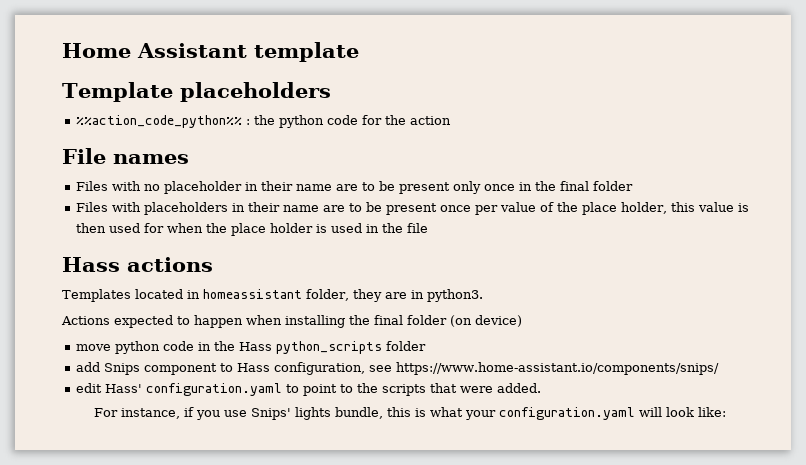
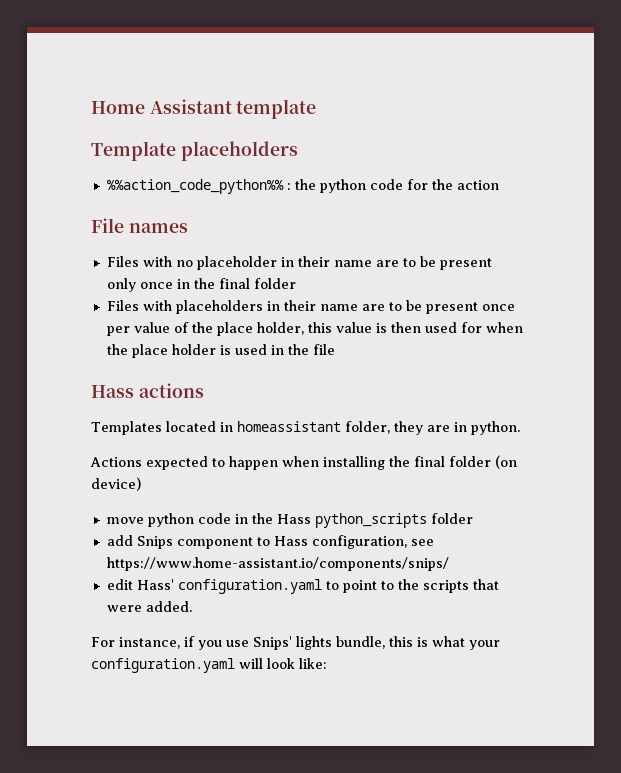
[426,289,483,302] python3. -> [470,421,520,435] python.

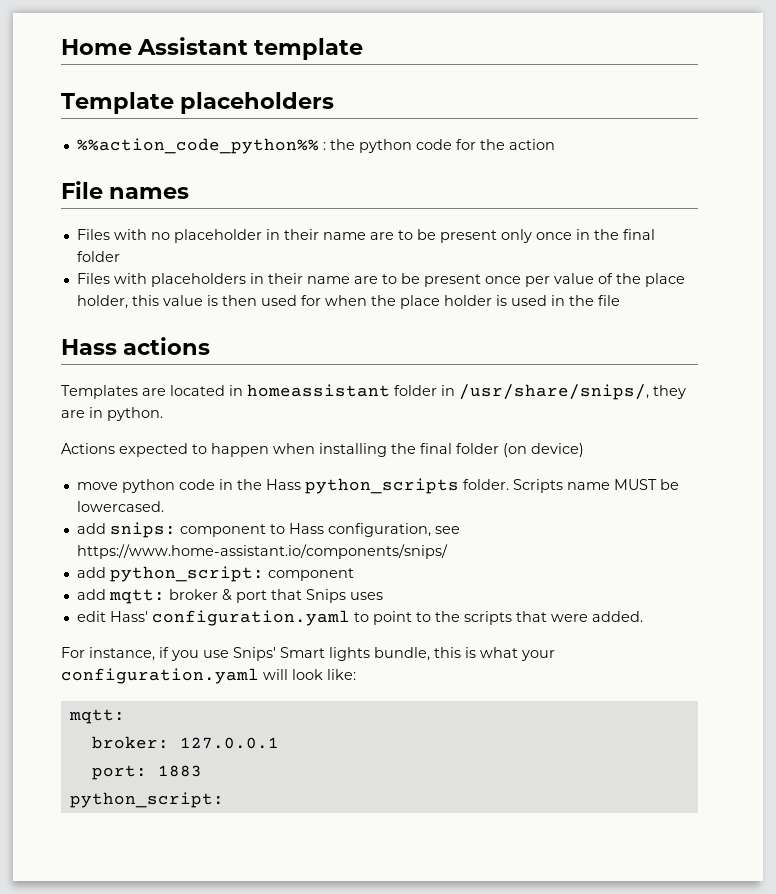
(162, 428) none -> [142,388,166,396] are
[344,421,390,434] folder, -> [394,384,649,400] folder in /usr/share/snips/,
[430,513,473,524] [106,535,173,549] folder // add Snips -> [462,479,679,493] [76,501,164,512] [76,522,176,538] folder. Scripts name MUST be lowercased. // add snips:
(449, 564) none -> [76,566,354,582] [76,589,383,604] // add python_script: component // add mqtt: broker & port that Snips uses
(292, 643) none -> [280,647,325,658] Smart
(327, 663) none -> [68,709,125,724] [91,736,279,749] [91,765,202,780] [69,792,224,808] // mqtt: // broker: 127.0.0.1 // port: 1883 // python_script:

